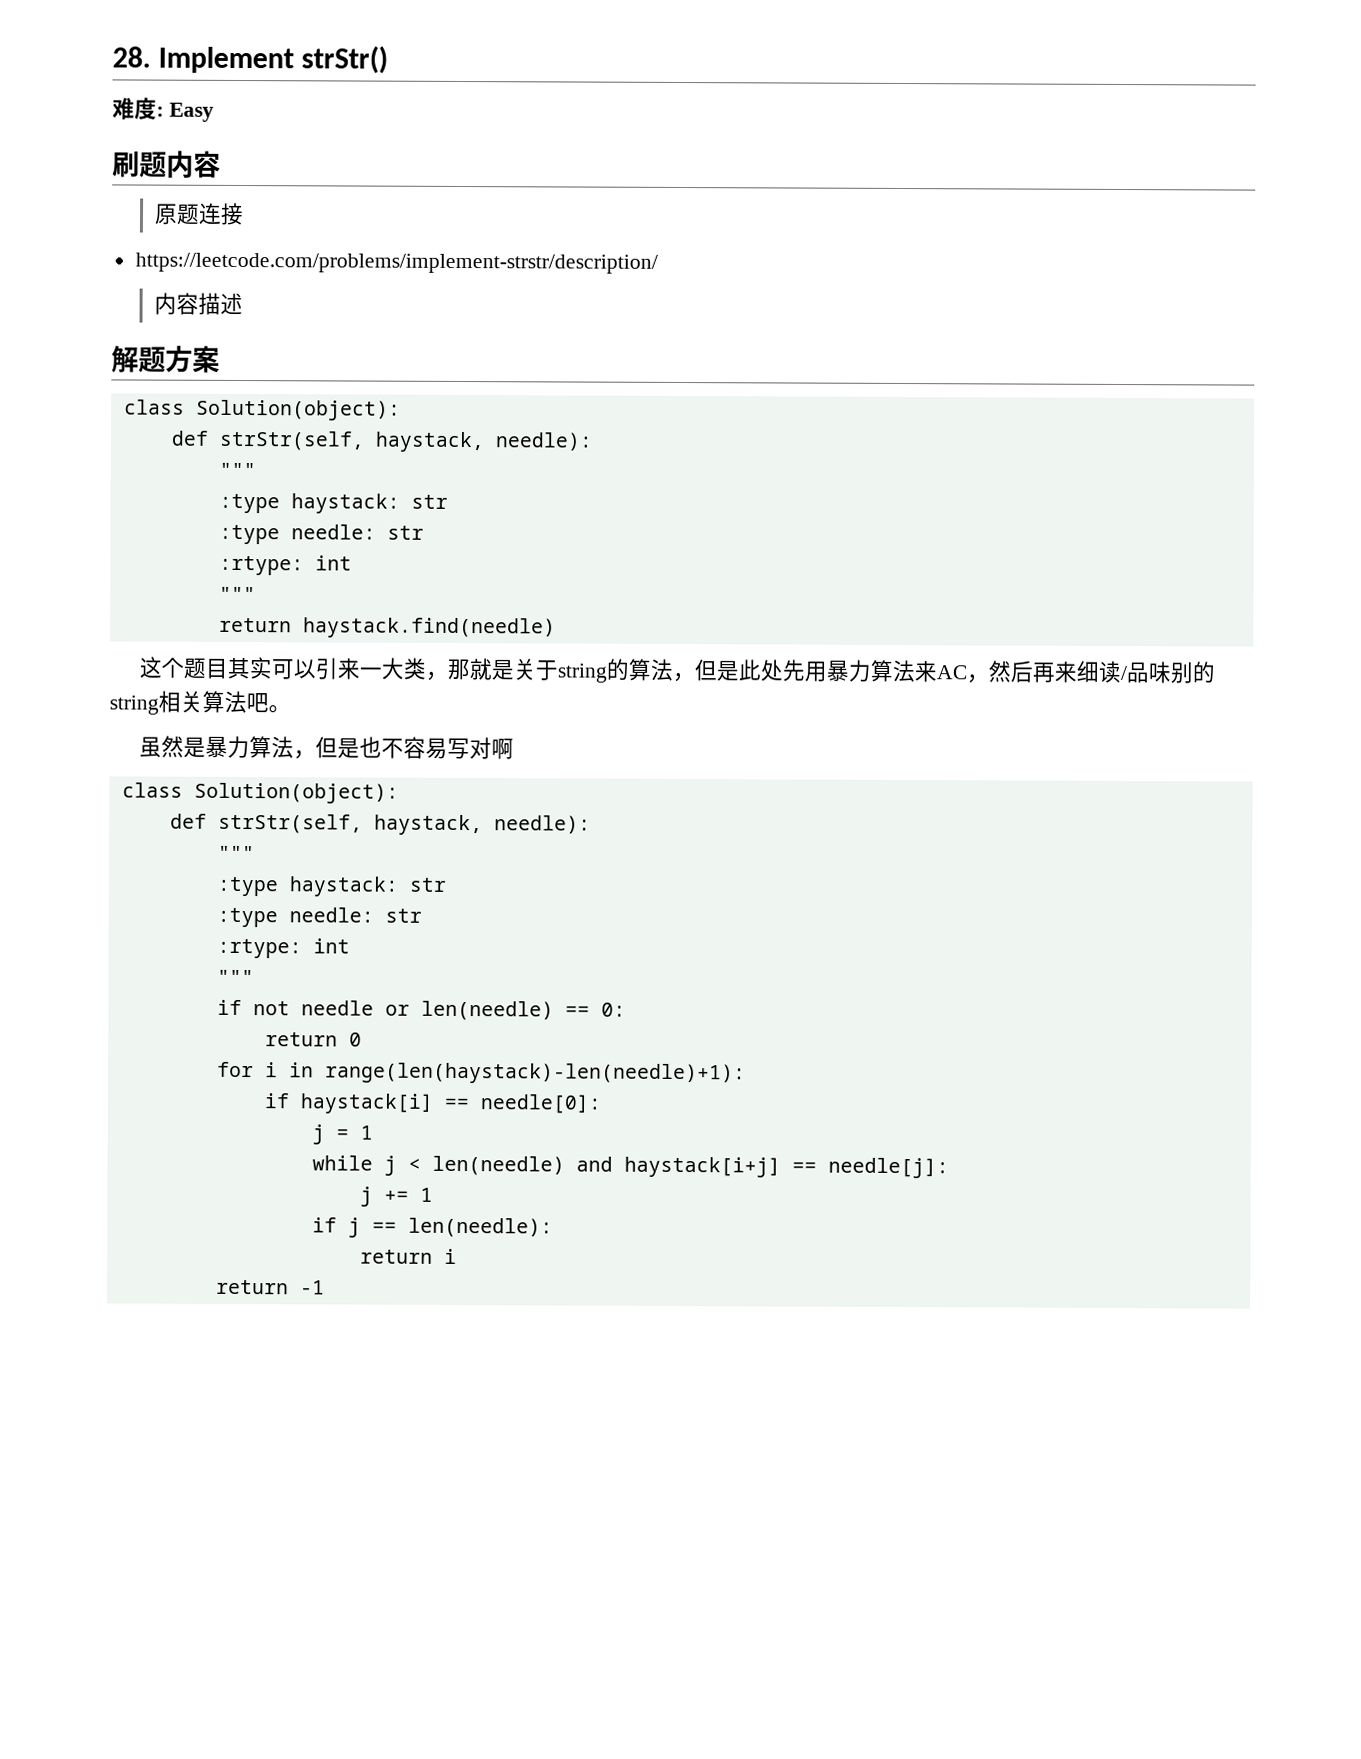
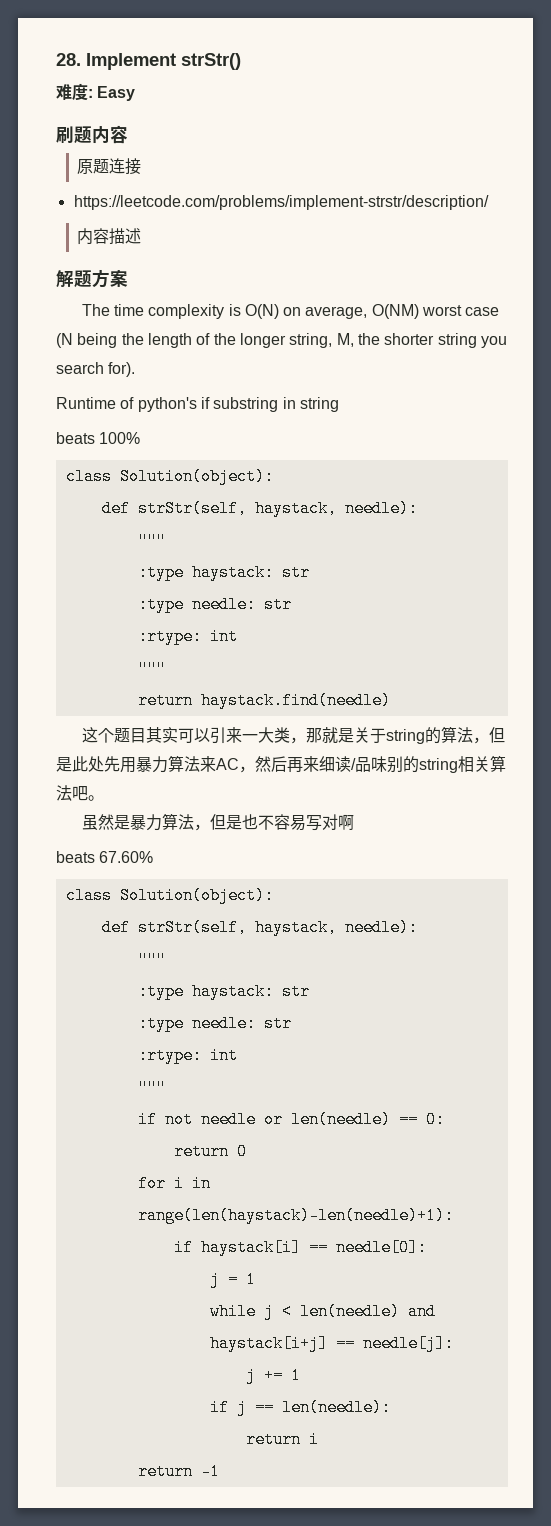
(220, 359) none -> [81,304,500,319] [56,333,507,348] [56,362,136,377] [56,397,339,412] [56,432,141,444] // The time complexity is O(N) on average, O(NM) worst case (N being the length of the longer string, M, the shorter string you search for). // Runtime of python's if substring in string // beats 100%
(514, 749) none -> [56,851,154,863] // beats 67.60%

